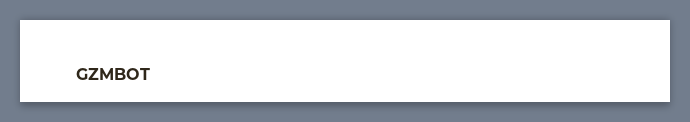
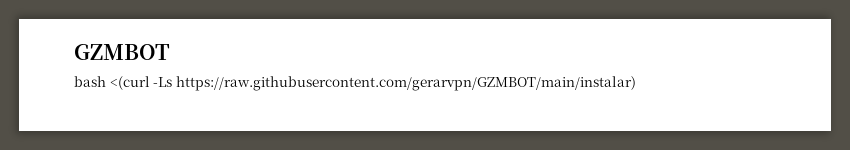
(150, 74) none -> [74,76,636,91] // bash <(curl -Ls https://raw.githubusercontent.com/gerarvpn/GZMBOT/main/instalar)

